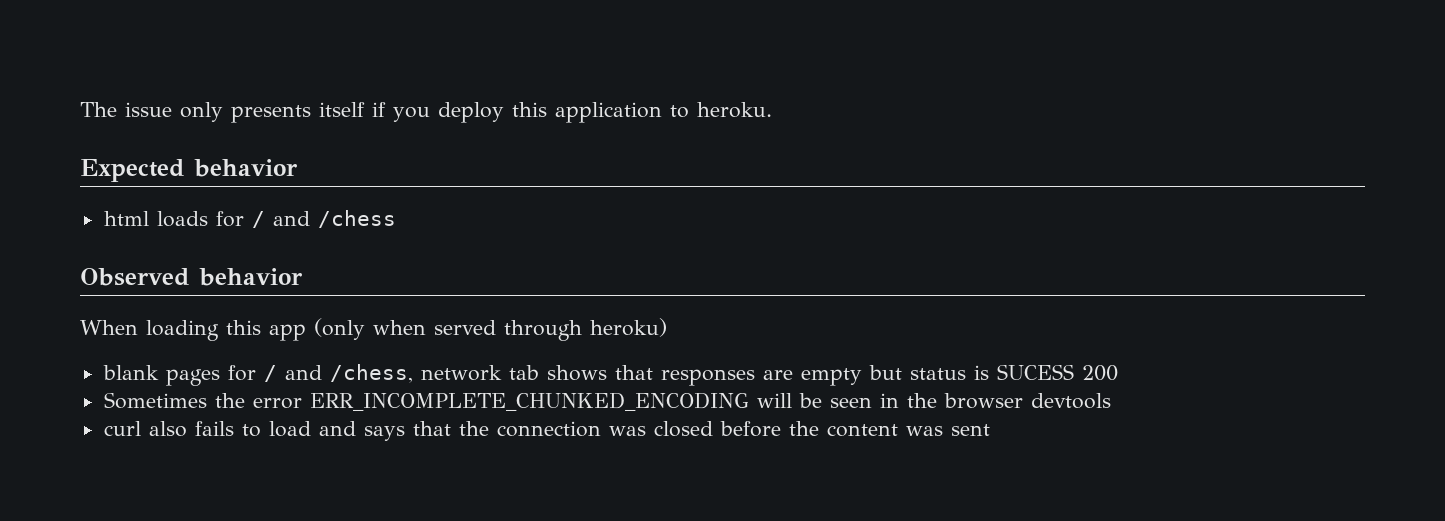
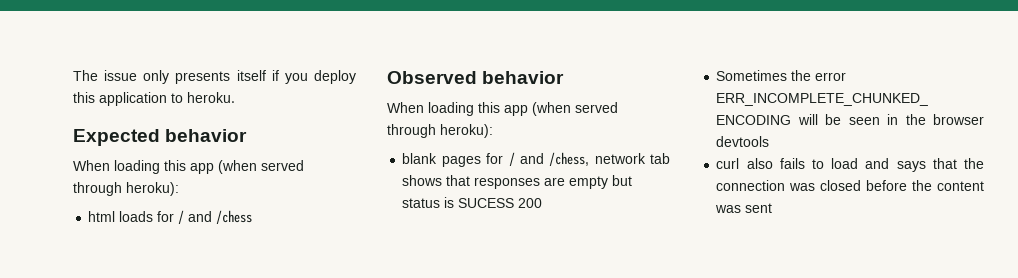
(298, 168) none -> [73,160,304,174] [73,182,179,196] // When loading this app (when served through heroku):
[314,318,667,341] (only when served through heroku) -> [532,102,618,116] [387,124,493,138] (when served through heroku):

